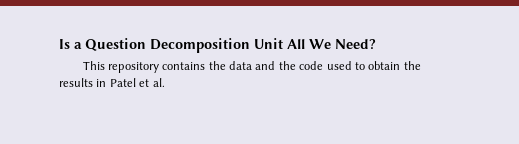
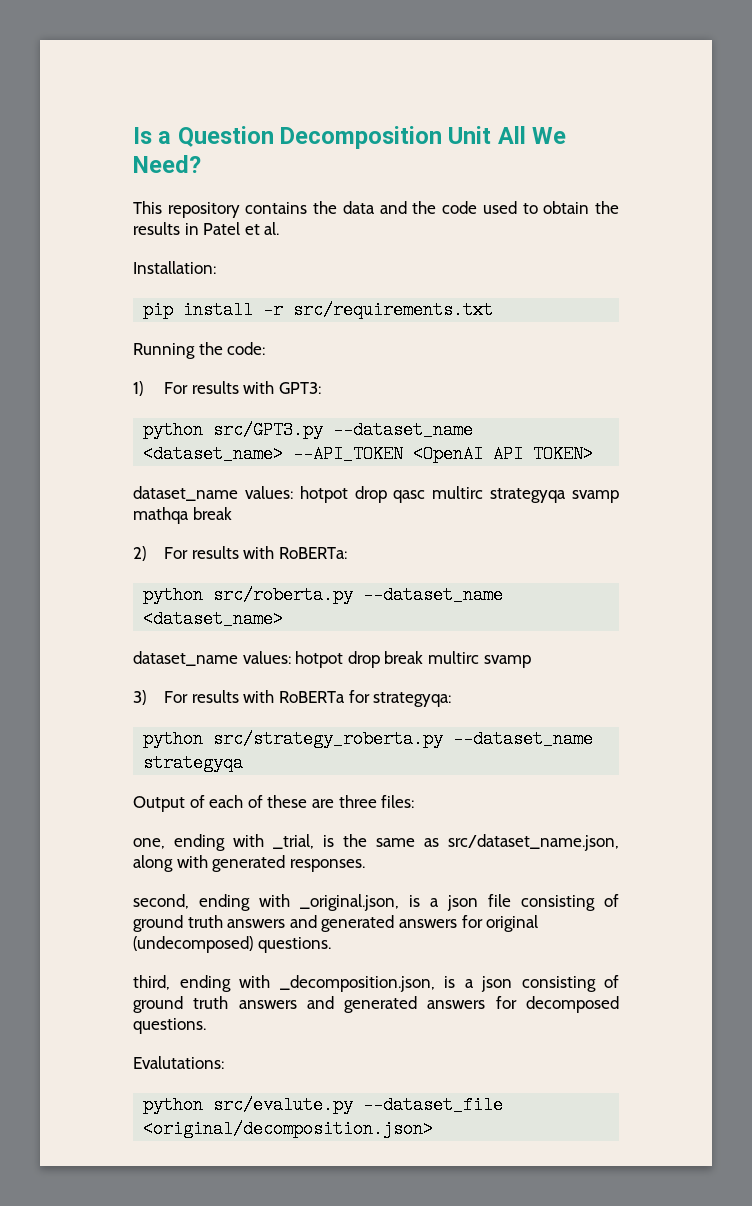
(165, 82) none -> [133,261,216,274] [143,301,494,319] [133,342,266,359] [133,381,321,396] [143,421,474,439] [143,445,594,463] [133,486,619,503] [133,507,232,524] [133,546,347,561] [143,586,504,604] [143,610,284,628] [133,651,531,668] [133,690,452,707] [143,730,594,748] [143,754,244,772] [133,795,415,812] [133,834,619,851] [133,855,365,872] [133,894,619,911] [133,915,539,932] [133,936,331,953] [133,975,619,992] [133,996,619,1013] [133,1018,206,1034] [133,1056,224,1069] [143,1096,504,1114] [143,1120,434,1138] // Installation: // pip install -r src/requirements.txt // Running the code: // 1) For results with GPT3: // python src/GPT3.py --dataset_name <dataset_name> --API_TOKEN <OpenAI API TOKEN> // dataset_name values: hotpot drop qasc multirc strategyqa svamp mathqa break // 2) For results with RoBERTa: // python src/roberta.py --dataset_name <dataset_name> // dataset_name values: hotpot drop break multirc svamp // 3) For results with RoBERTa for strategyqa: // python src/strategy_roberta.py --dataset_name strategyqa // Output of each of these are three files: // one, ending with _trial, is the same as src/dataset_name.json, along with generated responses. // second, ending with _original.json, is a json file consisting of ground truth answers and generated answers for original (undecomposed) questions. // third, ending with _decomposition.json, is a json consisting of ground truth answers and generated answers for decomposed questions. // Evalutations: // python src/evalute.py --dataset_file <original/decomposition.json>

